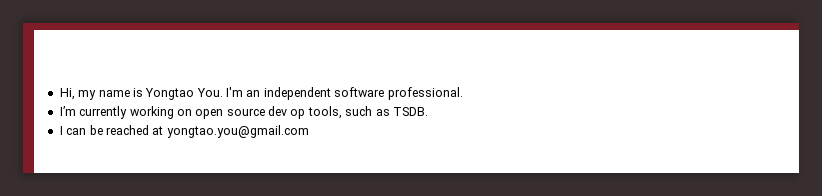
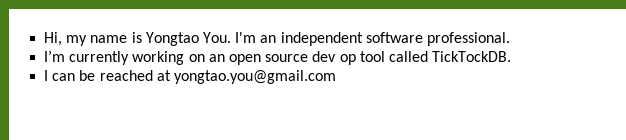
(192, 112) none -> [208,54,225,62] an
[307,106,428,119] tools, such as TSDB. -> [359,51,512,62] tool called TickTockDB.

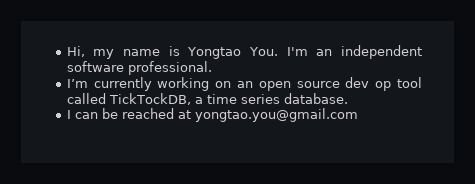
[432,51,512,62] TickTockDB. -> [108,93,348,105] TickTockDB, a time series database.

